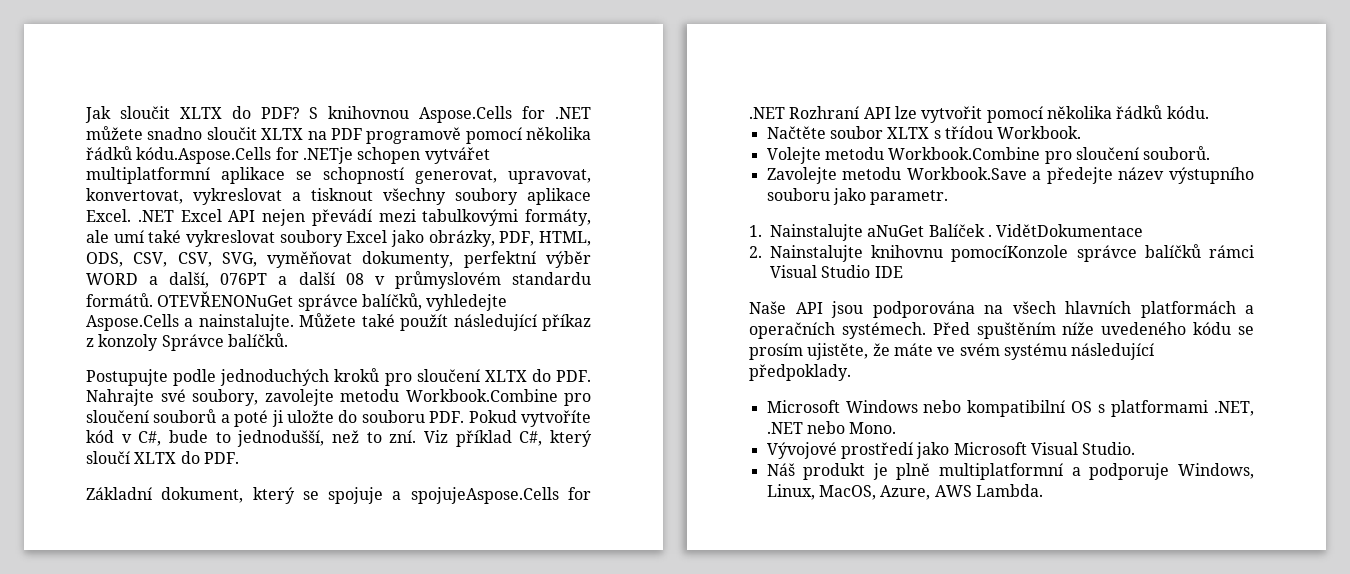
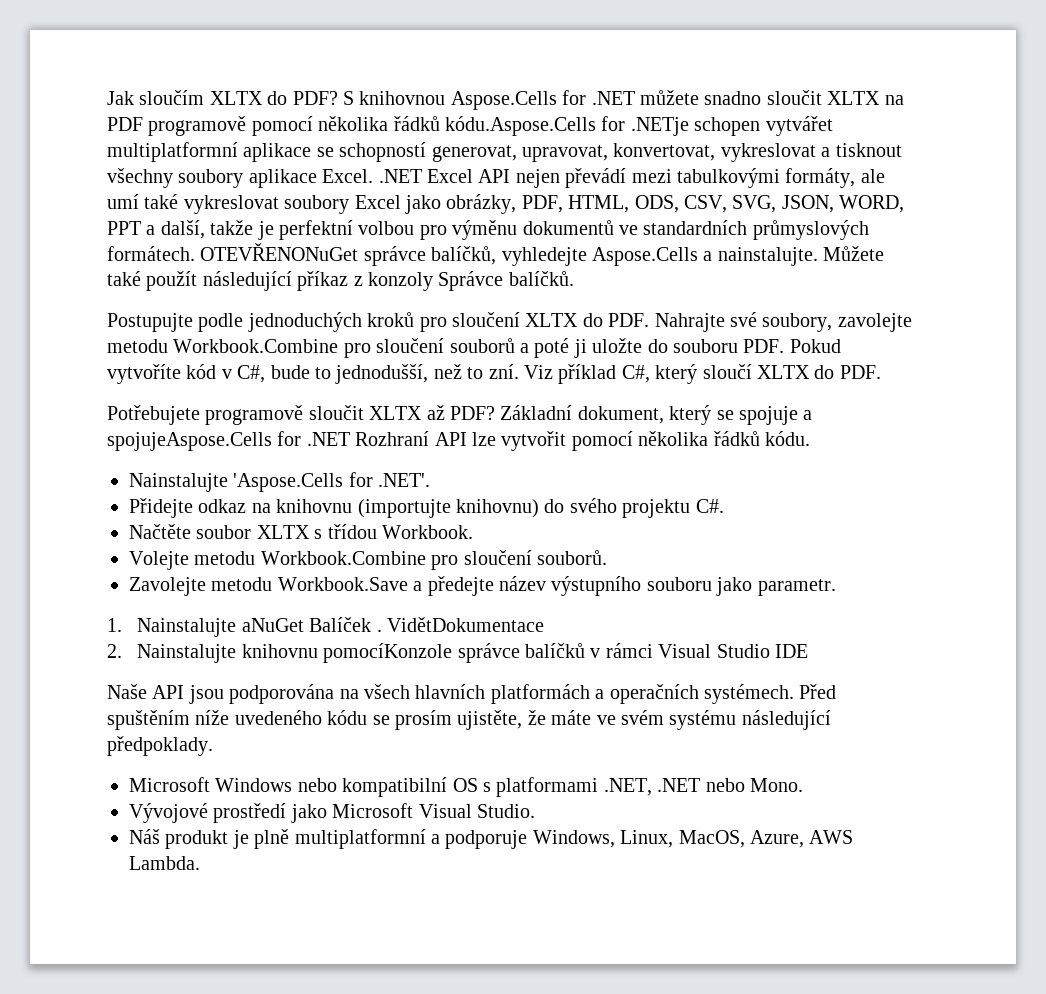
[119,106,170,119] sloučit -> [139,90,205,105] sloučím
[177,251,591,268] [86,271,591,289] [86,293,153,307] CSV, SVG, vyměňovat dokumenty, perfektní výběr WORD a další, 076PT a další 08 v průmyslovém standardu formátů. -> [732,195,905,213] [107,220,869,240] [107,246,195,261] SVG, JSON, WORD, PPT a další, takže je perfektní volbou pro výměnu dokumentů ve standardních průmyslových formátech.
(239, 458) none -> [107,405,495,425] Potřebujete programově sloučit XLTX až PDF?
(1209, 112) none -> [129,472,431,492] [129,498,724,518] // Nainstalujte 'Aspose.Cells for .NET'. // Přidejte odkaz na knihovnu (importujte knihovnu) do svého projektu C#.
(1201, 251) none -> [590,648,601,658] v

